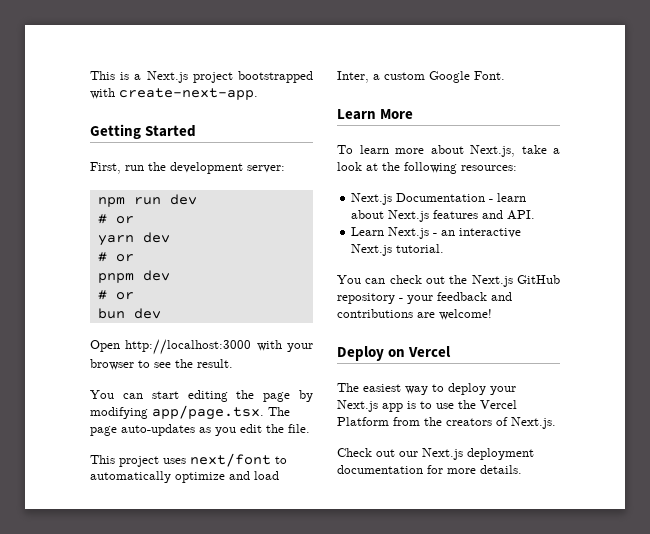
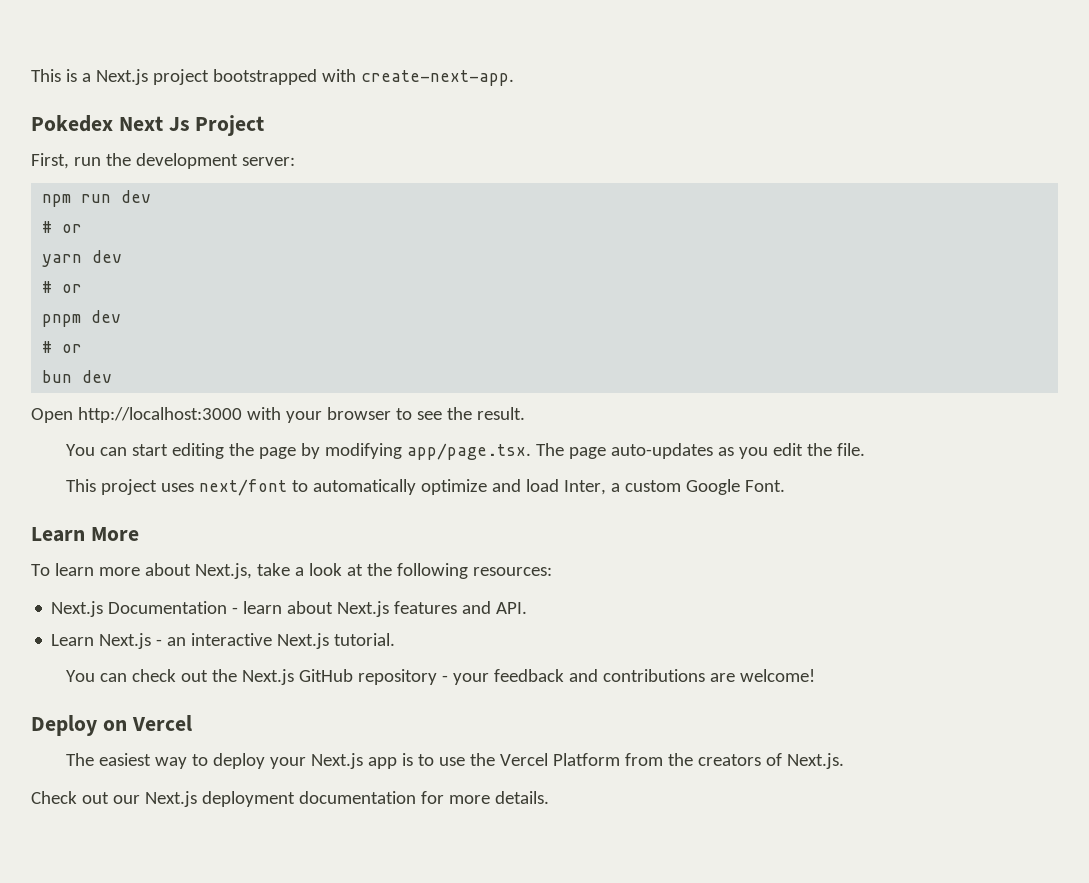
[90,124,197,139] Getting Started -> [31,115,265,136] Pokedex Next Js Project

